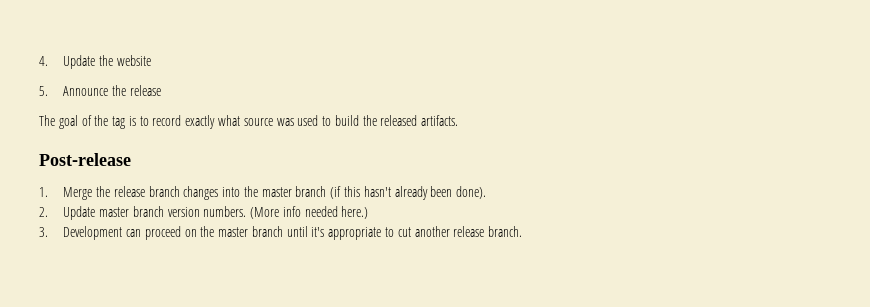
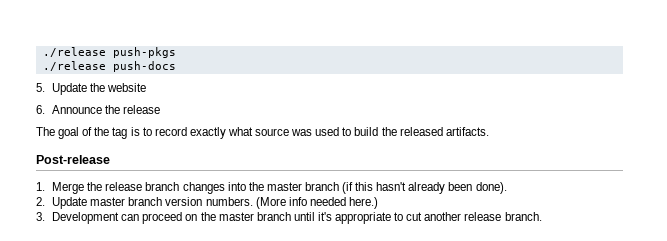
[39,56,48,66] 4. -> [42,47,176,58] [42,61,176,72] [36,83,45,92] ./release push-pkgs // ./release push-docs // 5.
[39,86,48,96] 5. -> [36,105,45,114] 6.

